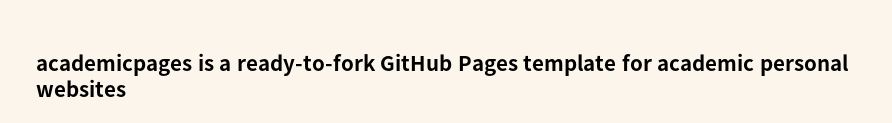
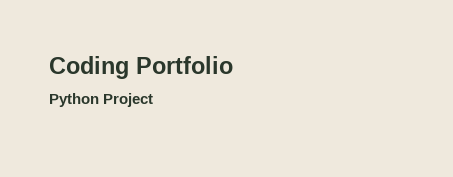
[36,53,848,76] [36,79,126,97] academicpages is a ready-to-fork GitHub Pages template for academic personal websites -> [49,56,233,79] [49,93,154,107] Coding Portfolio // Python Project

